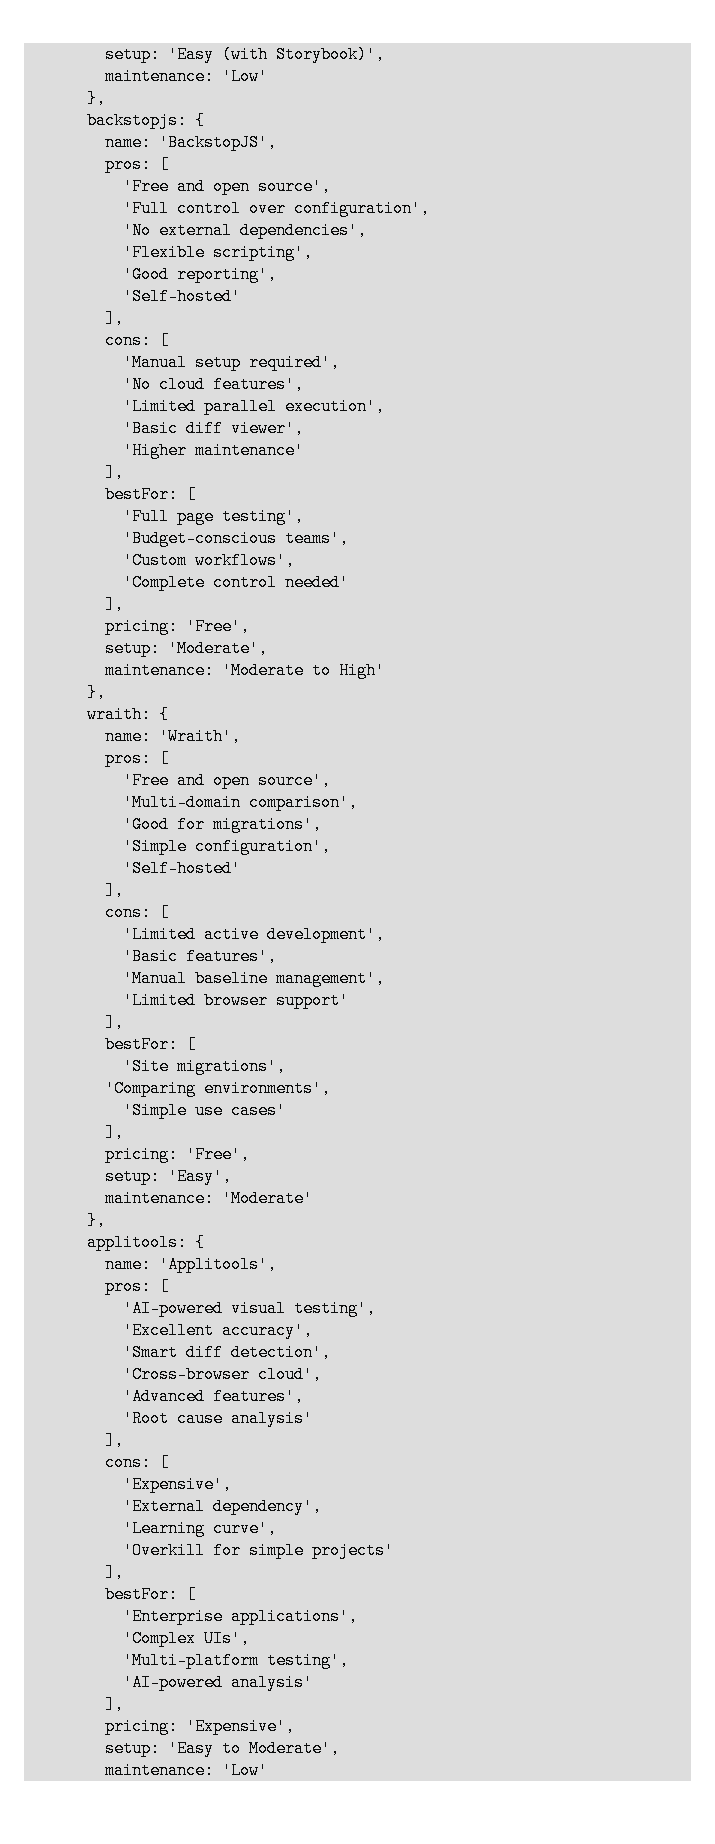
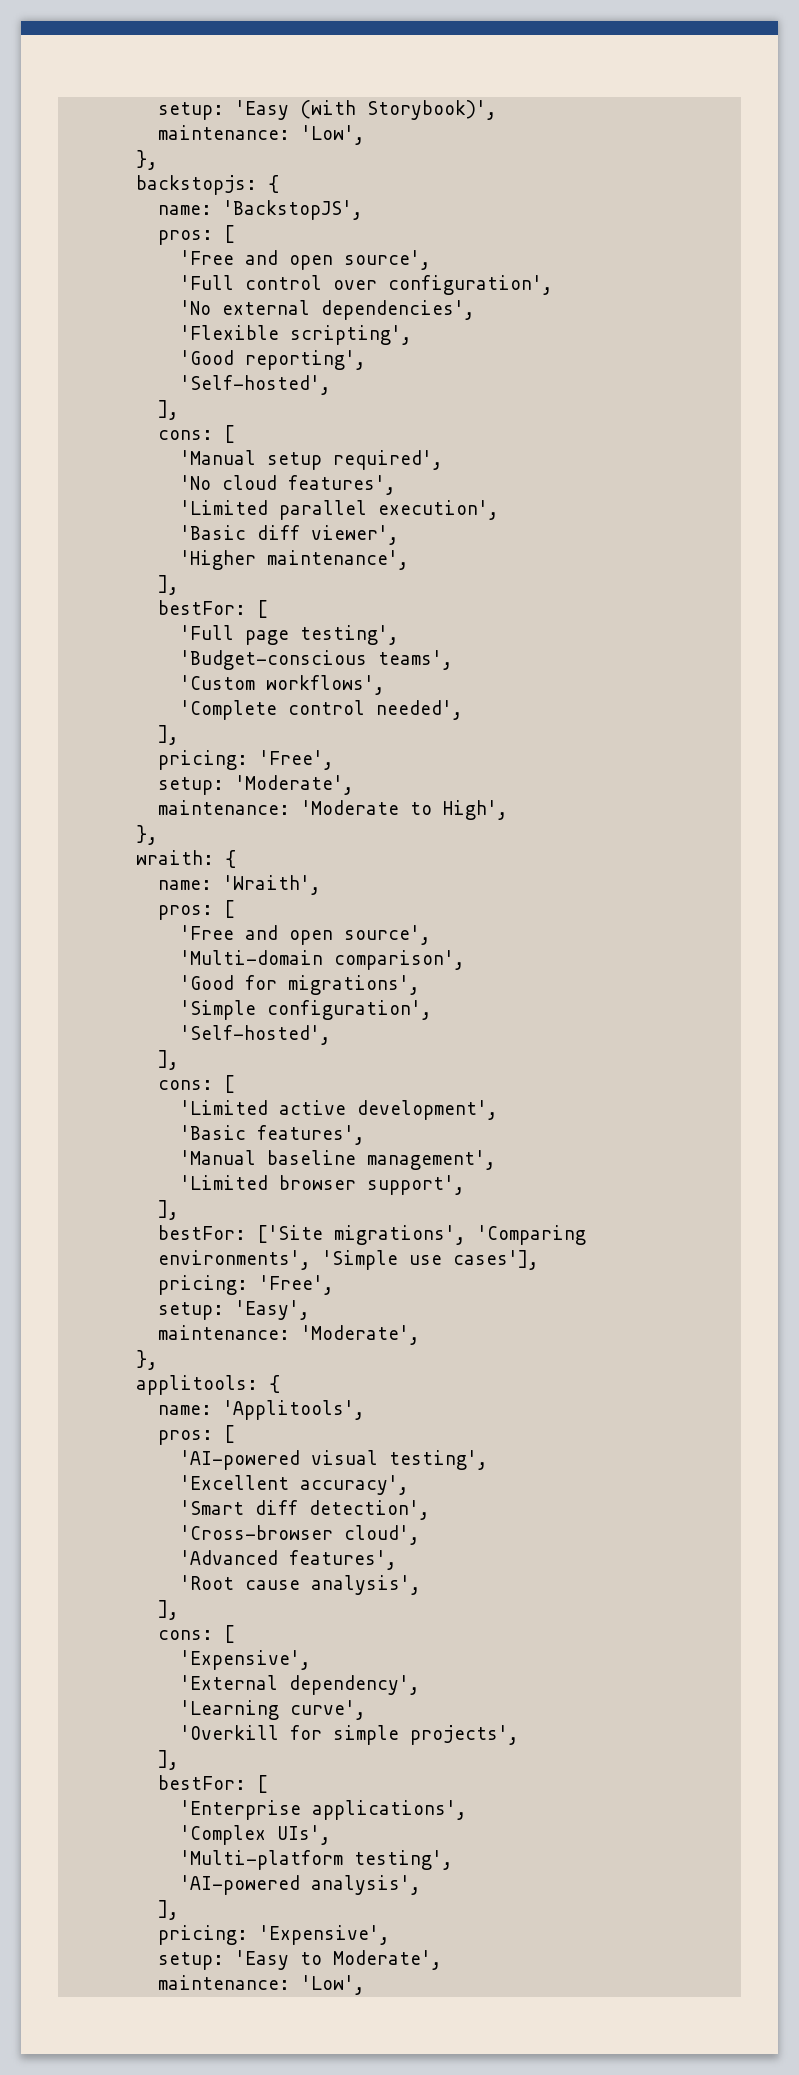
[222,68,269,85] 'Low' -> [301,125,365,145] 'Low',
[123,288,242,305] 'Self-hosted' -> [180,375,331,395] 'Self-hosted',
[195,442,305,459] maintenance' -> [267,550,409,570] maintenance',
[285,574,350,591] needed' -> [376,700,463,720] needed',
[339,662,386,679] High' -> [443,800,508,820] High',
[123,860,242,877] 'Self-hosted' -> [180,1025,331,1045] 'Self-hosted',
[276,992,350,1009] [105,1014,125,1031] [105,1036,197,1053] [123,1058,287,1075] support' // ], // bestFor: [ // 'Site migrations', // -> [367,1175,465,1195] [158,1200,179,1220] [158,1225,466,1245] support', // ], // bestFor: ['Site migrations',
(332, 1088) // -> (311, 1260) none
[231,1102,287,1119] [105,1124,125,1141] cases' // ], -> [453,1250,539,1270] cases'],
[222,1190,314,1207] 'Moderate' -> [301,1325,420,1345] 'Moderate',
[231,1410,314,1427] analysis' -> [311,1575,421,1595] analysis',
[312,1542,395,1559] projects' -> [410,1725,519,1745] projects',
[231,1674,314,1691] analysis' -> [311,1875,421,1895] analysis',
[222,1762,269,1779] 'Low' -> [301,1975,365,1995] 'Low',

